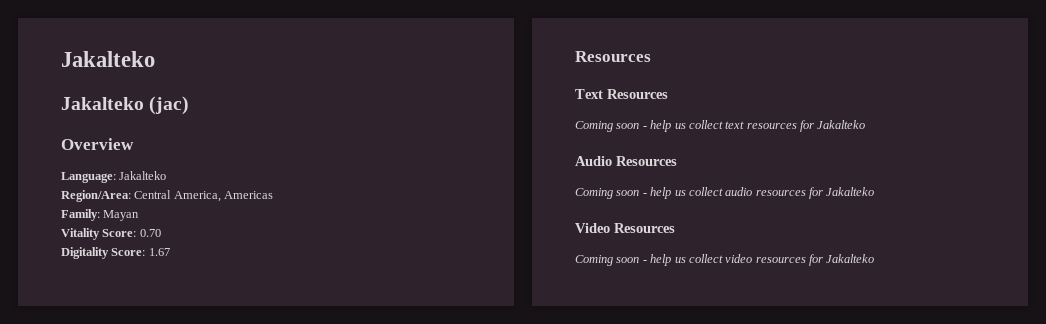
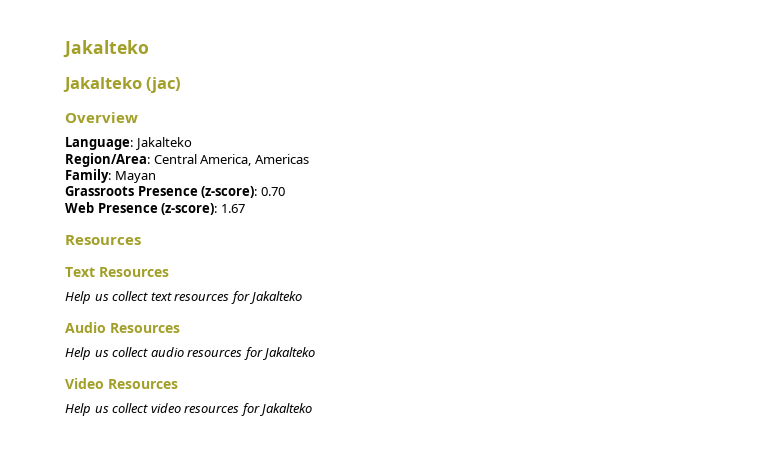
[61,228,161,240] [61,247,146,259] Vitality Score: 0.70 // Digitality Score: -> [65,186,285,198] [65,202,218,215] Grassroots Presence (z-score): 0.70 // Web Presence (z-score):
[575,120,672,132] Coming soon - help -> [65,291,91,304] Help
[575,187,672,199] Coming soon - help -> [65,347,91,360] Help
[575,254,672,266] Coming soon - help -> [65,403,91,416] Help

